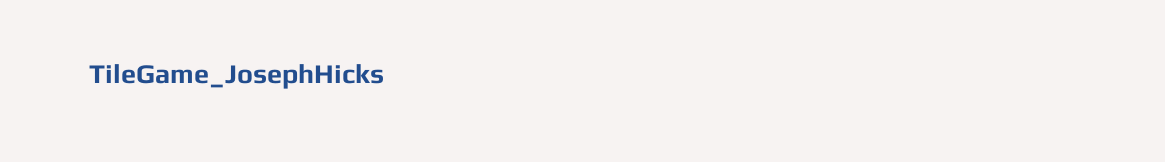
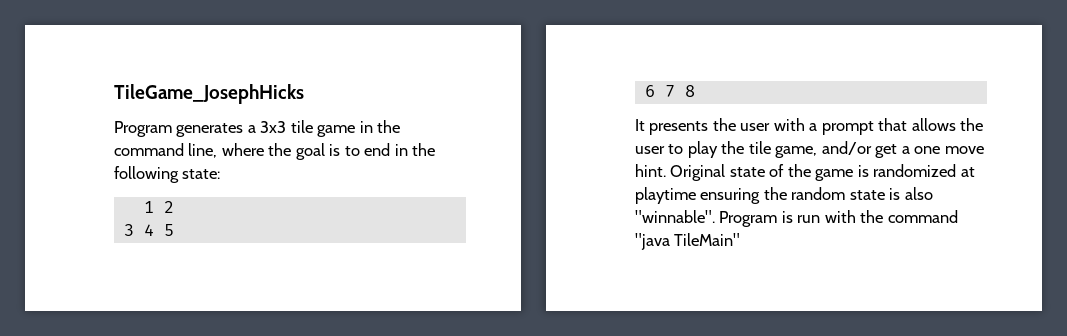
(384, 76) none -> [114,120,401,137] [114,143,436,160] [114,166,221,183] [143,201,174,213] [123,224,174,236] [644,85,695,97] [635,118,984,135] [635,141,984,158] [635,164,975,181] [635,187,933,204] [635,210,958,227] [635,233,741,250] // Program generates a 3x3 tile game in the command line, where the goal is to end in the following state: // 1 2 // 3 4 5 // 6 7 8 // It presents the user with a prompt that allows the user to play the tile game, and/or get a one move hint. Original state of the game is randomized at playtime ensuring the random state is also "winnable". Program is run with the command "java TileMain"

